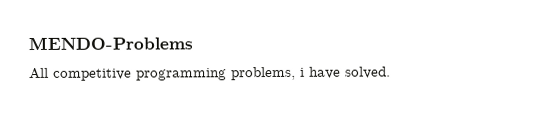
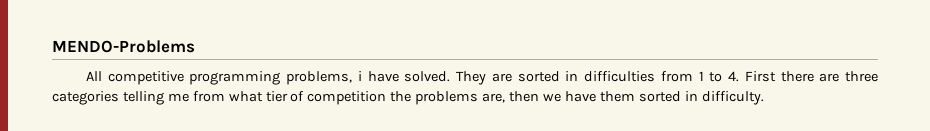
(391, 72) none -> [456,71,879,85] [52,91,764,105] They are sorted in difficulties from 1 to 4. First there are three categories telling me from what tier of competition the problems are, then we have them sorted in difficulty.

